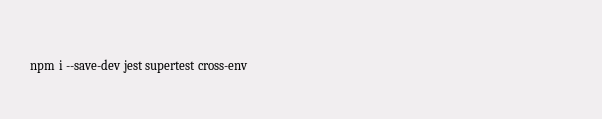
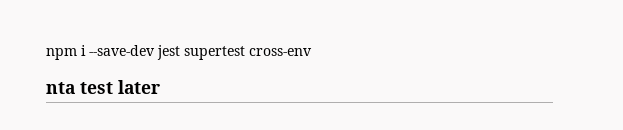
(248, 66) none -> [46,80,160,94] // nta test later

